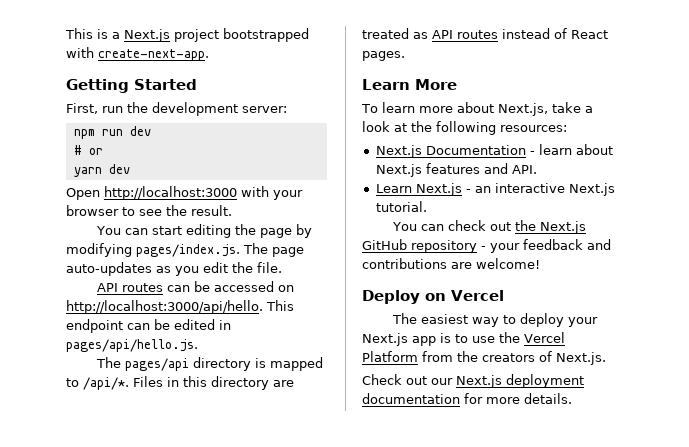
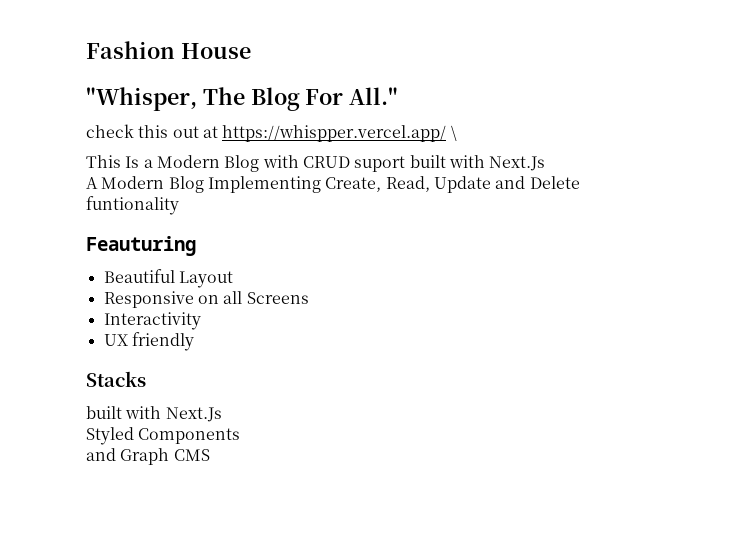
[65,28,309,42] [66,47,209,61] [66,79,197,93] [66,102,287,116] [73,126,151,139] [73,145,103,155] [73,164,130,177] [66,186,303,200] [66,205,232,216] [95,224,312,238] [66,243,304,257] [66,262,282,276] [96,281,294,292] [66,300,294,314] [66,319,231,333] [66,339,198,352] [95,357,323,371] [66,376,294,390] [362,28,608,39] [362,51,405,61] [362,79,457,90] [361,102,593,116] [362,121,567,135] [375,144,613,158] [375,163,537,177] [375,183,615,196] [375,201,427,212] [391,220,586,234] [362,239,611,253] [362,258,540,269] [362,290,504,304] [391,313,598,327] [362,332,565,346] [362,351,606,365] [362,374,584,388] [362,393,572,404] This is a Next.js project bootstrapped with create-next-app. // Getting Started // First, run the development server: // npm run dev // # or // yarn dev // Open http://localhost:3000 with your browser to see the result. // You can start editing the page by modifying pages/index.js. The page auto-updates as you edit the file. // API routes can be accessed on http://localhost:3000/api/hello. This endpoint can be edited in pages/api/hello.js. // The pages/api directory is mapped to /api/*. Files in this directory are treated as API routes instead of React pages. // Learn More // To learn more about Next.js, take a look at the following resources: // Next.js Documentation - learn about Next.js features and API. // Learn Next.js - an interactive Next.js tutorial. // You can check out the Next.js GitHub repository - your feedback and contributions are welcome! // Deploy on Vercel // The easiest way to deploy your Next.js app is to use the Vercel Platform from the creators of Next.js. // Check out our Next.js deployment documentation for more details. -> [86,41,251,59] [86,87,399,111] [86,124,457,142] [86,155,546,172] [86,176,580,193] [86,196,179,215] [86,236,196,256] [103,269,233,288] [103,291,309,308] [103,312,201,330] [103,332,194,351] [86,371,146,387] [86,406,222,422] [86,427,241,445] [86,448,210,465] Fashion House // "Whisper, The Blog For All." // check this out at https://whispper.vercel.app/ \ // This Is a Modern Blog with CRUD suport built with Next.Js // A Modern Blog Implementing Create, Read, Update and Delete funtionality // Feauturing // Beautiful Layout // Responsive on all Screens // Interactivity // UX friendly // Stacks // built with Next.Js // Styled Components // and Graph CMS

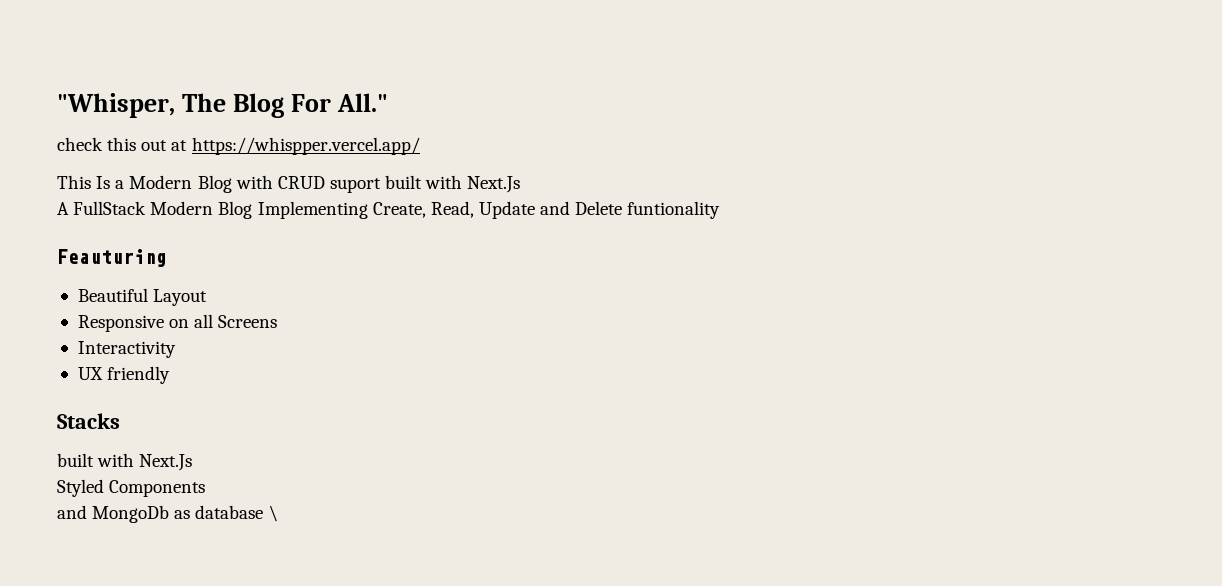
[86,41,251,59] Fashion House // -> (57, 105) none
[450,125,457,141] \ -> (420, 146) none
(98, 183) none -> [73,201,147,215] FullStack
[120,448,210,465] Graph CMS -> [92,505,278,523] MongoDb as database \

